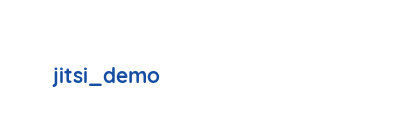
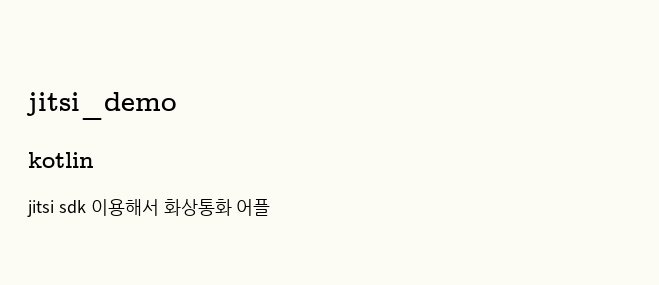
(160, 77) none -> [28,152,94,168] [27,199,271,217] // kotlin // jitsi sdk 이용해서 화상통화 어플

